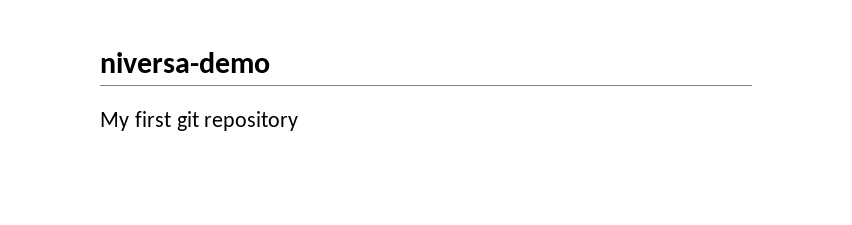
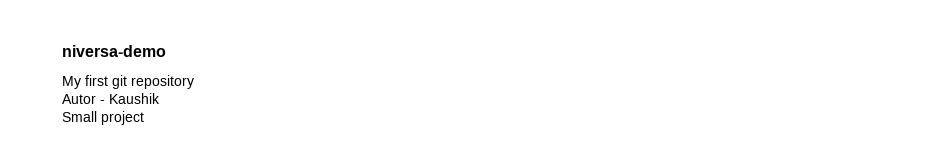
(299, 121) none -> [62,93,160,104] [62,111,144,125] // Autor - Kaushik // Small project

